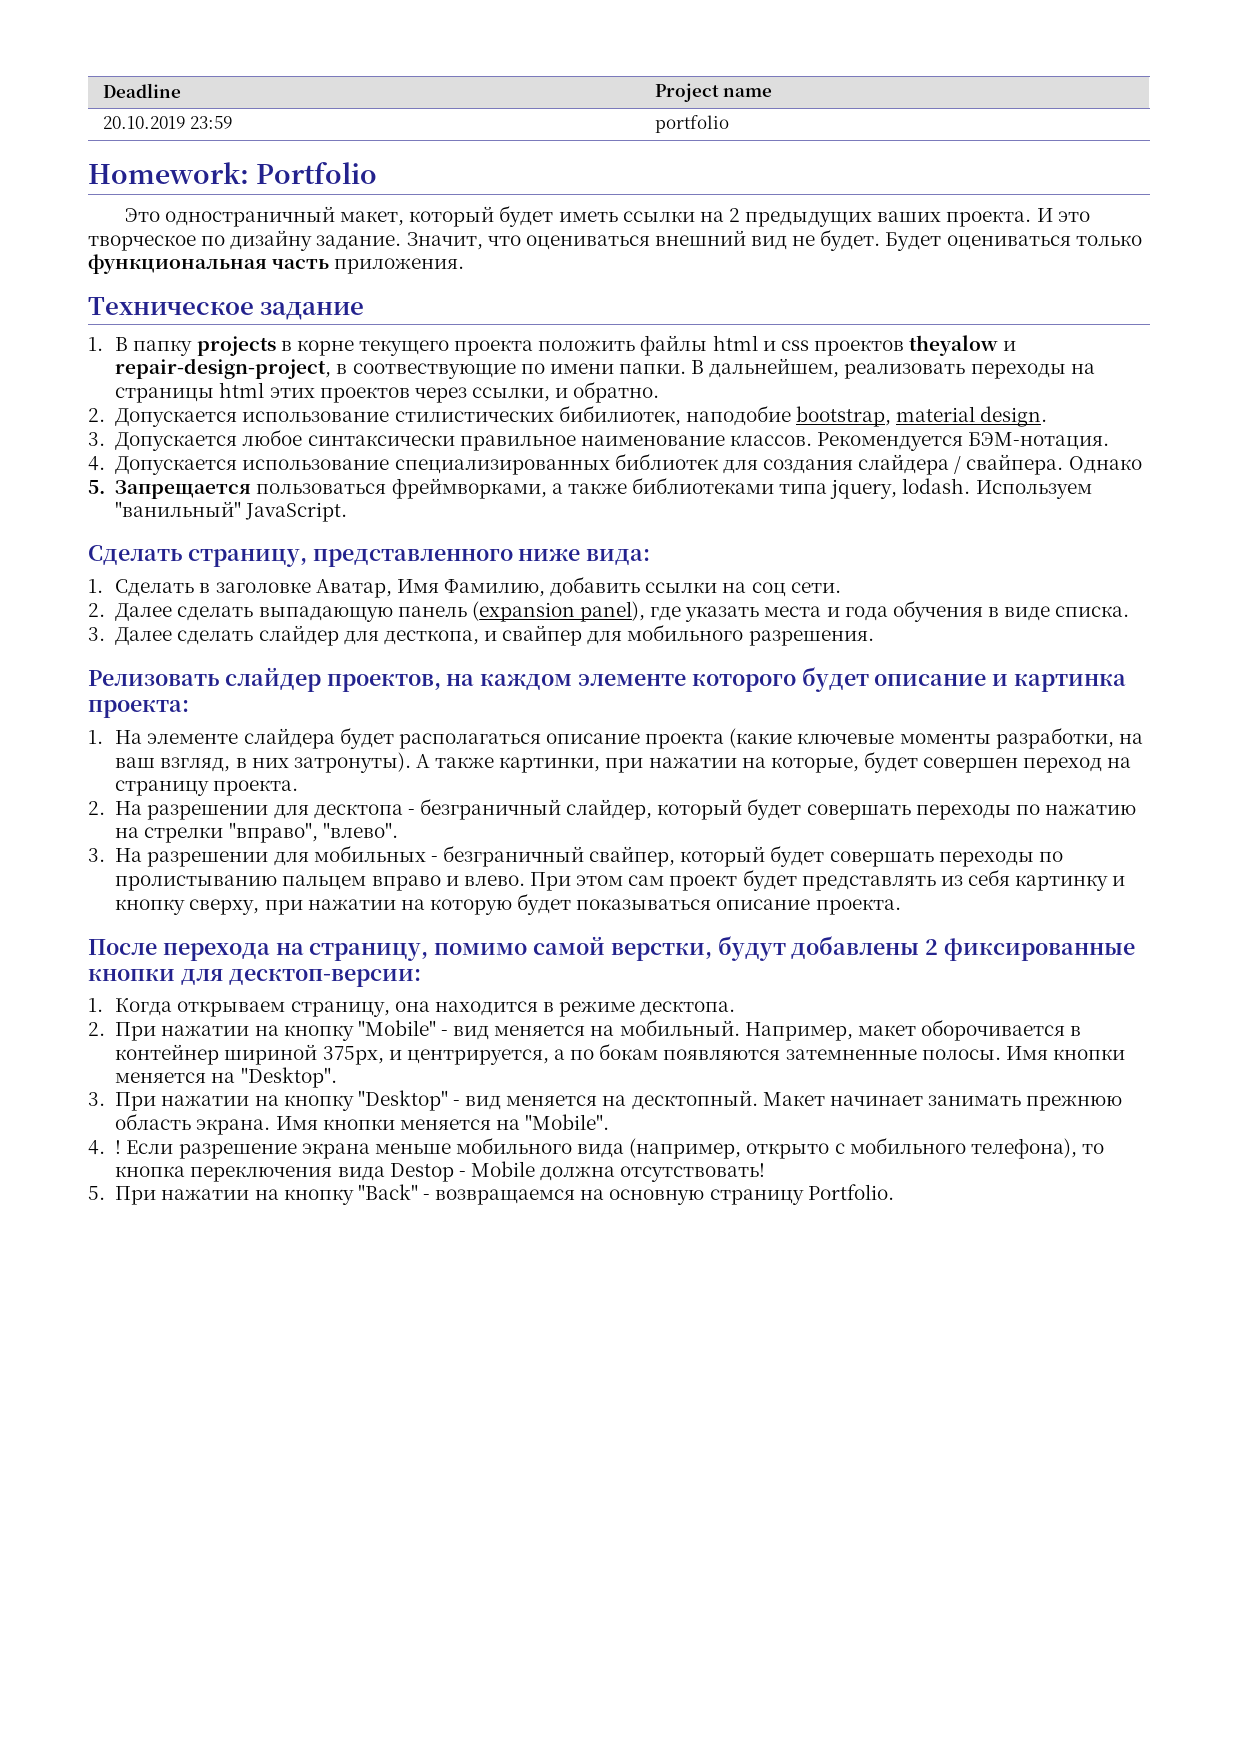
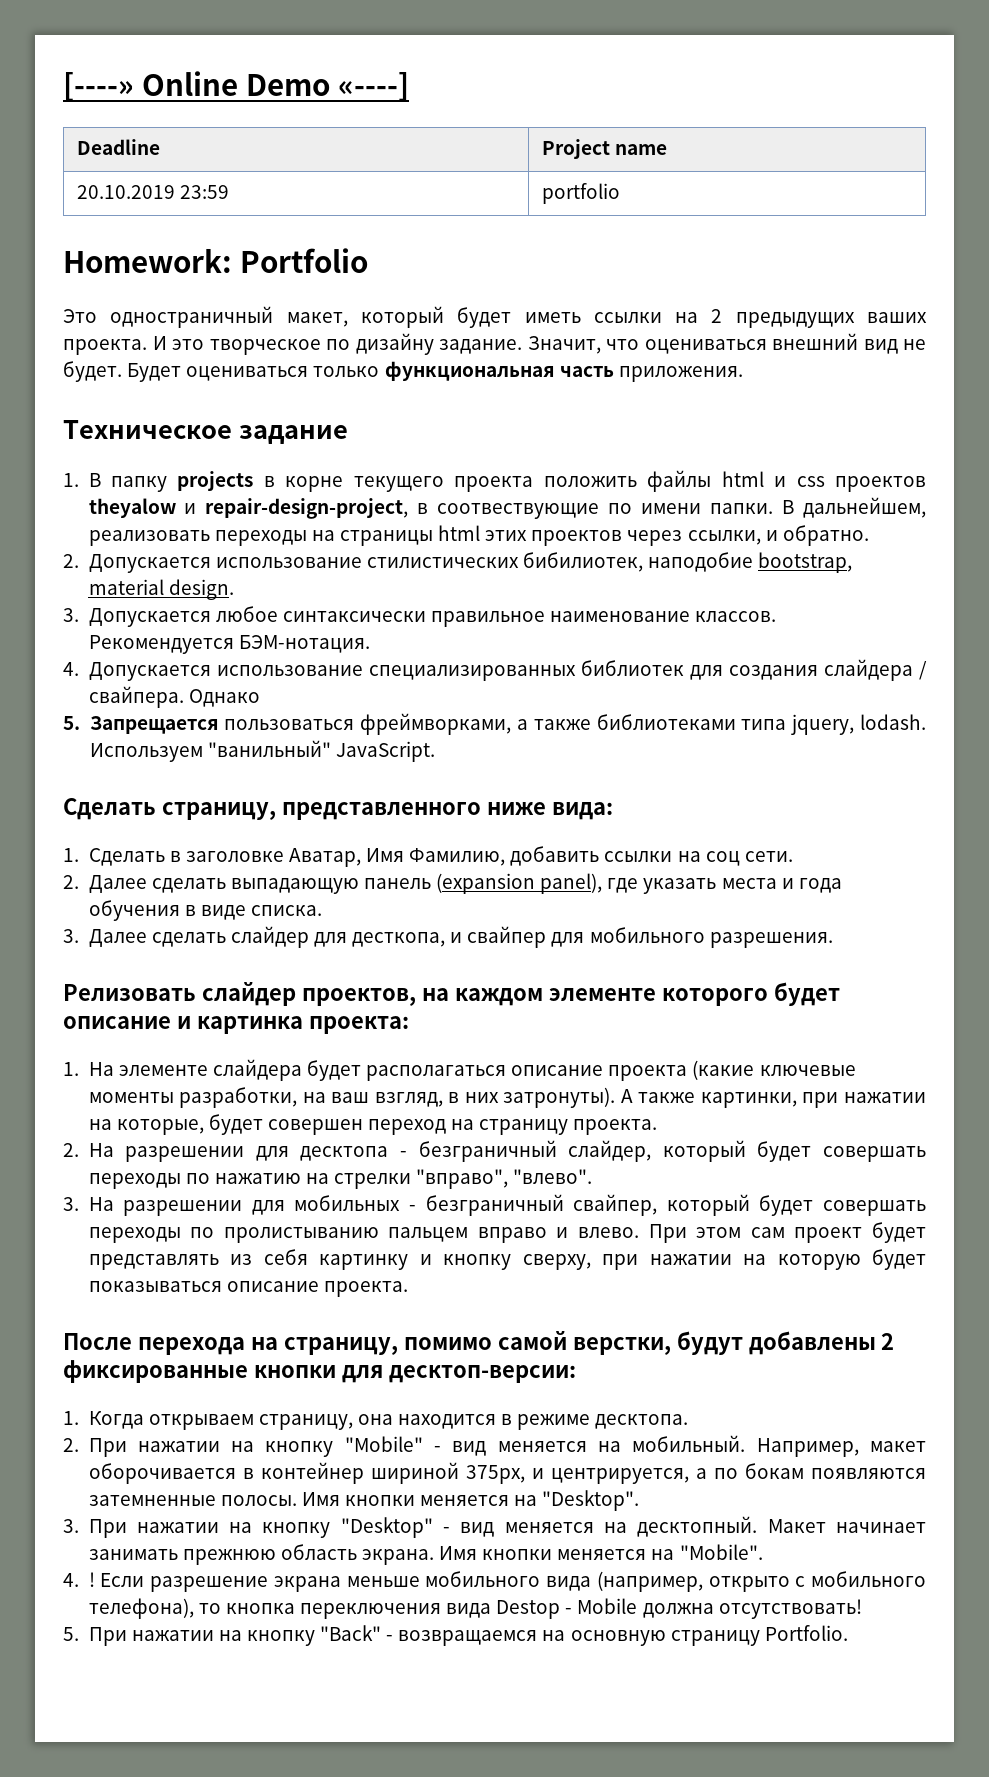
(102, 90) none -> [63,71,409,101] [----» Online Demo «----] //

